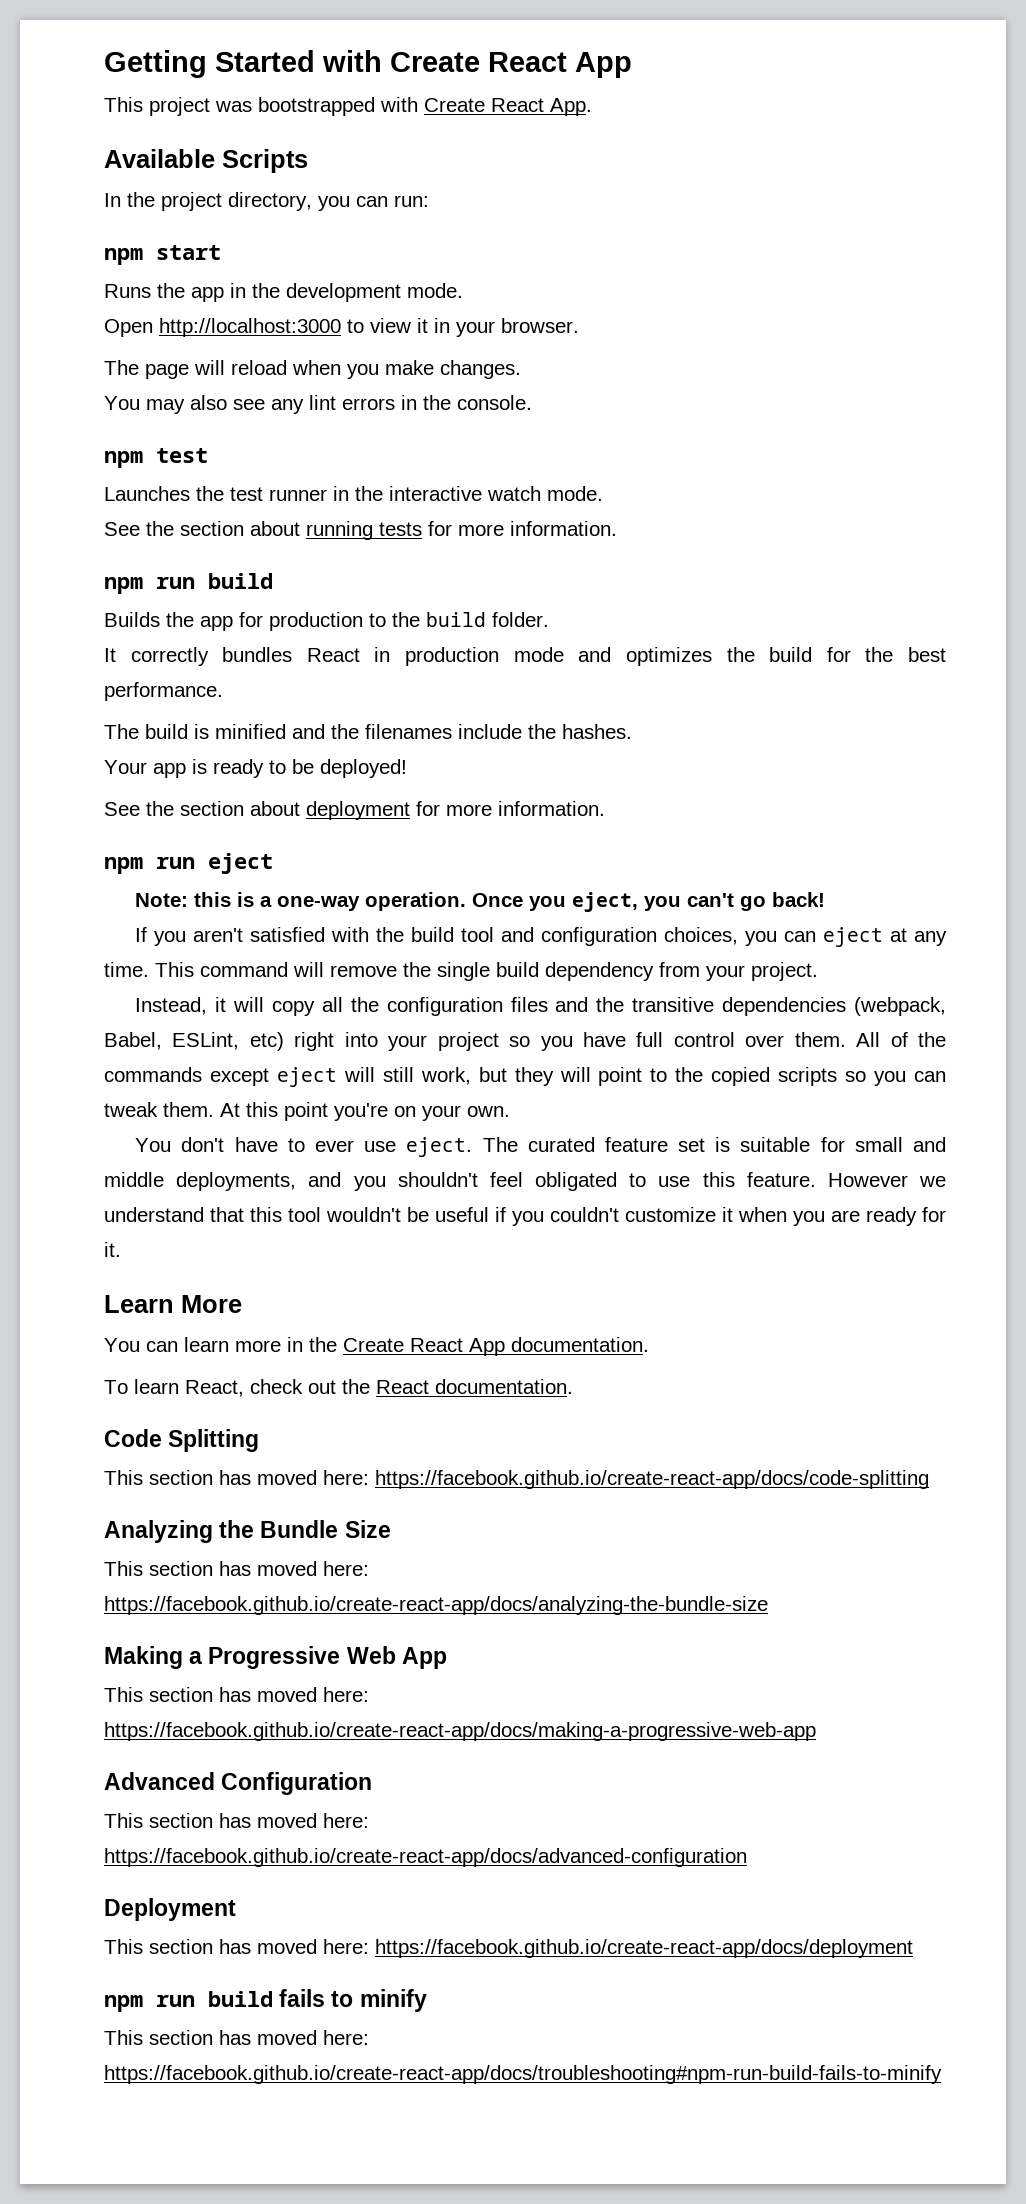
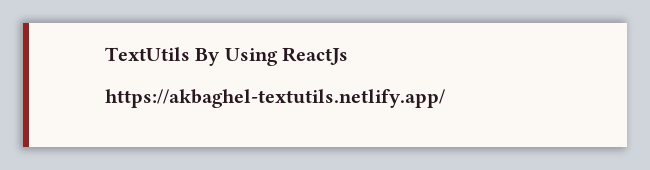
[104,50,632,78] [104,97,592,116] [104,149,308,173] [104,192,429,211] [104,245,221,265] [104,283,463,302] [104,318,579,337] [104,360,521,379] [104,395,532,414] [104,448,208,468] [104,486,603,501] [104,521,617,540] [104,573,273,594] [104,612,549,631] [104,647,947,666] [104,682,223,701] [104,724,632,739] [104,759,407,778] [104,801,605,820] [104,853,273,874] [135,892,826,912] [135,927,948,947] [104,962,818,981] [135,997,946,1016] [104,1032,946,1051] [104,1067,946,1087] [104,1102,510,1121] [135,1137,947,1157] [104,1172,946,1191] [104,1207,946,1226] [104,1242,121,1257] [104,1295,242,1313] [104,1337,649,1356] [104,1379,573,1397] [104,1429,260,1452] [104,1470,929,1489] [104,1520,391,1543] [104,1561,369,1576] [104,1596,768,1615] [104,1646,447,1669] [104,1687,369,1702] [104,1722,816,1741] [104,1772,373,1795] [104,1813,369,1828] [104,1848,747,1867] [104,1898,236,1921] [104,1939,913,1958] [104,1989,427,2012] [104,2030,369,2045] [104,2065,942,2084] Getting Started with Create React App // This project was bootstrapped with Create React App. // Available Scripts // In the project directory, you can run: // npm start // Runs the app in the development mode. // Open http://localhost:3000 to view it in your browser. // The page will reload when you make changes. // You may also see any lint errors in the console. // npm test // Launches the test runner in the interactive watch mode. // See the section about running tests for more information. // npm run build // Builds the app for production to the build folder. // It correctly bundles React in production mode and optimizes the build for the best performance. // The build is minified and the filenames include the hashes. // Your app is ready to be deployed! // See the section about deployment for more information. // npm run eject // Note: this is a one-way operation. Once you eject, you can't go back! // If you aren't satisfied with the build tool and configuration choices, you can eject at any time. This command will remove the single build dependency from your project. // Instead, it will copy all the configuration files and the transitive dependencies (webpack, Babel, ESLint, etc) right into your project so you have full control over them. All of the commands except eject will still work, but they will point to the copied scripts so you can tweak them. At this point you're on your own. // You don't have to ever use eject. The curated feature set is suitable for small and middle deployments, and you shouldn't feel obligated to use this feature. However we understand that this tool wouldn't be useful if you couldn't customize it when you are ready for it. // Learn More // You can learn more in the Create React App documentation. // To learn React, check out the React documentation. // Code Splitting // This section has moved here: https://facebook.github.io/create-react-app/docs/code-splitting // Analyzing the Bundle Size // This section has moved here: https://facebook.github.io/create-react-app/docs/analyzing-the-bundle-size // Making a Progressive Web App // This section has moved here: https://facebook.github.io/create-react-app/docs/making-a-progressive-web-app // Advanced Configuration // This section has moved here: https://facebook.github.io/create-react-app/docs/advanced-configuration // Deployment // This section has moved here: https://facebook.github.io/create-react-app/docs/deployment // npm run build fails to minify // This section has moved here: https://facebook.github.io/create-react-app/docs/troubleshooting#npm-run-build-fails-to-minify -> [105,47,349,66] [105,89,446,108] TextUtils By Using ReactJs // https://akbaghel-textutils.netlify.app/

